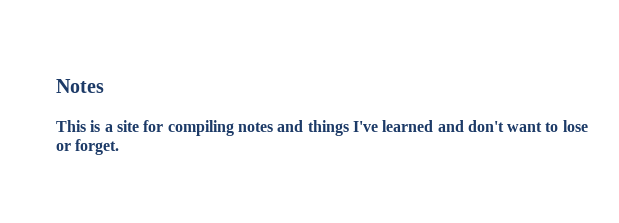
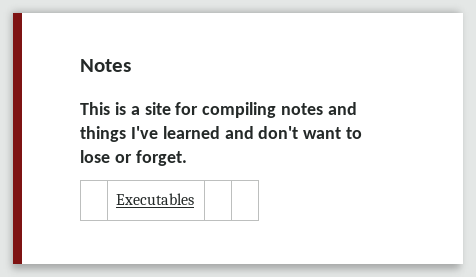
(120, 147) none -> [116,193,195,205] // | Executables | |

